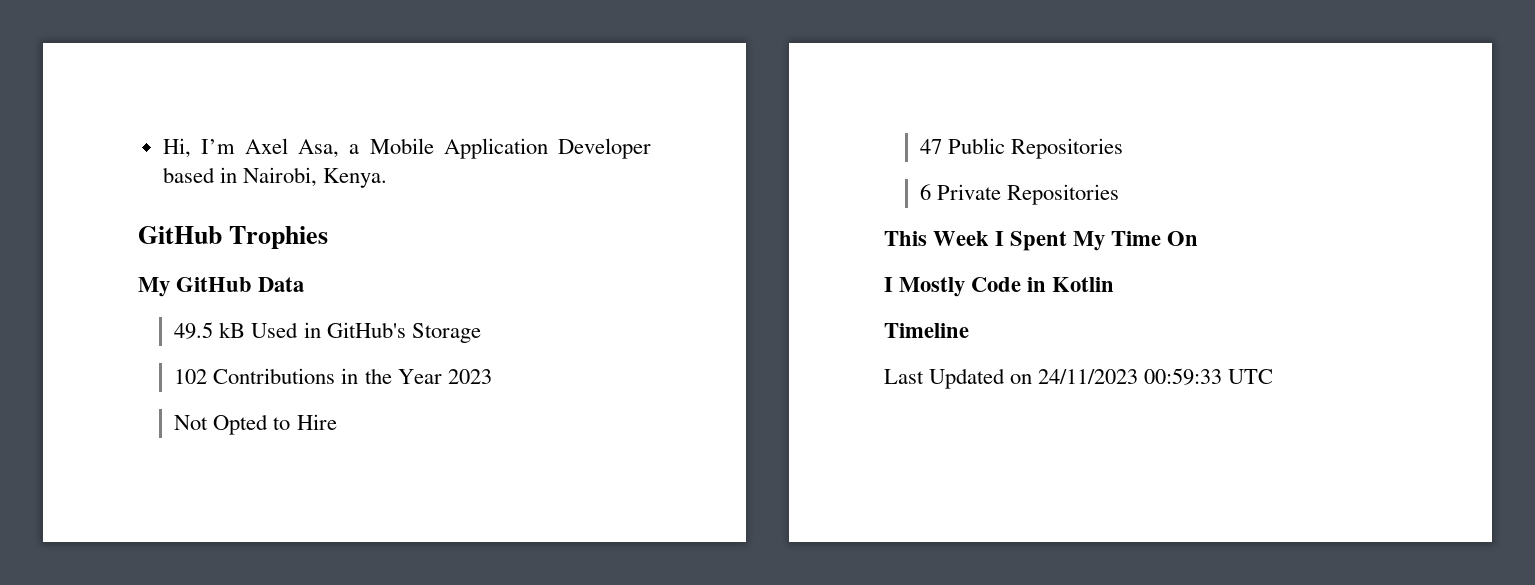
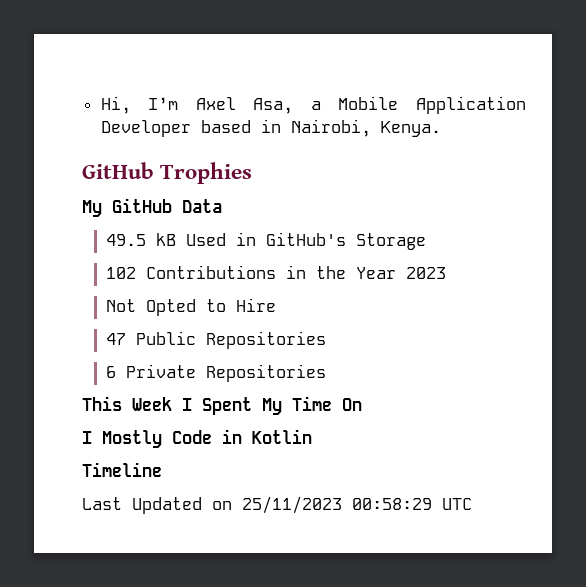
[1038,368,1223,385] 24/11/2023 00:59:33 -> [242,496,432,514] 25/11/2023 00:58:29

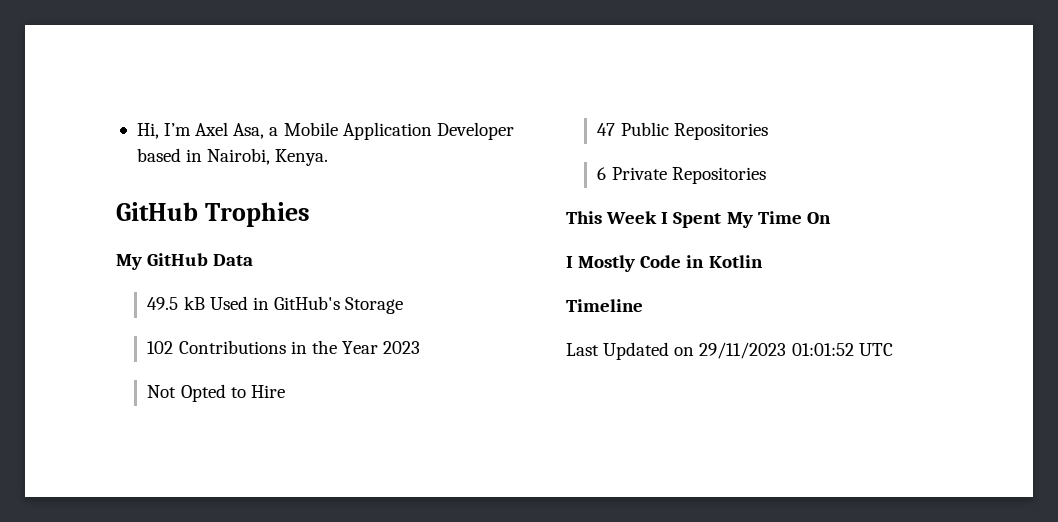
[242,496,432,514] 25/11/2023 00:58:29 -> [699,342,854,359] 29/11/2023 01:01:52

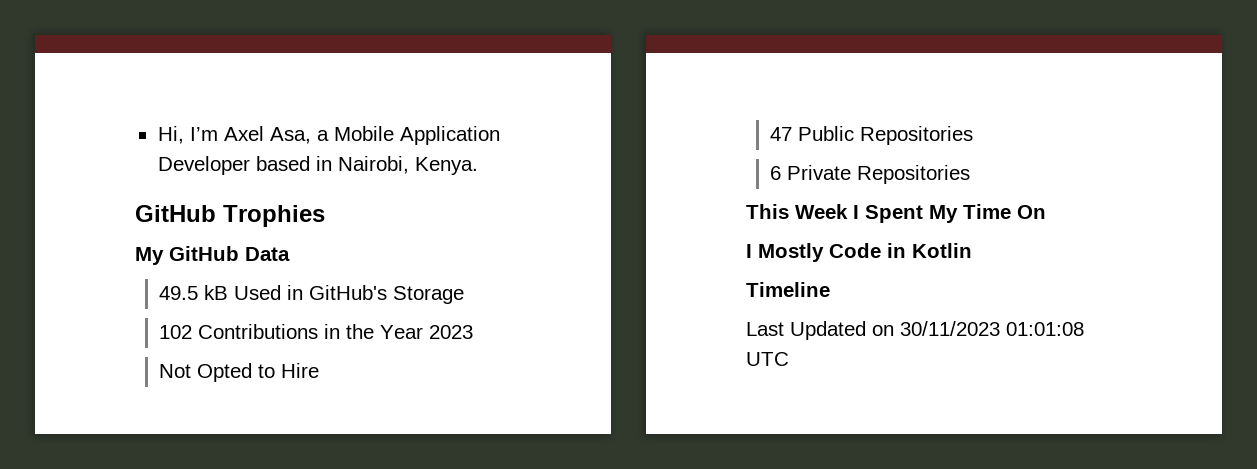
[699,342,854,359] 29/11/2023 01:01:52 -> [900,321,1084,336] 30/11/2023 01:01:08

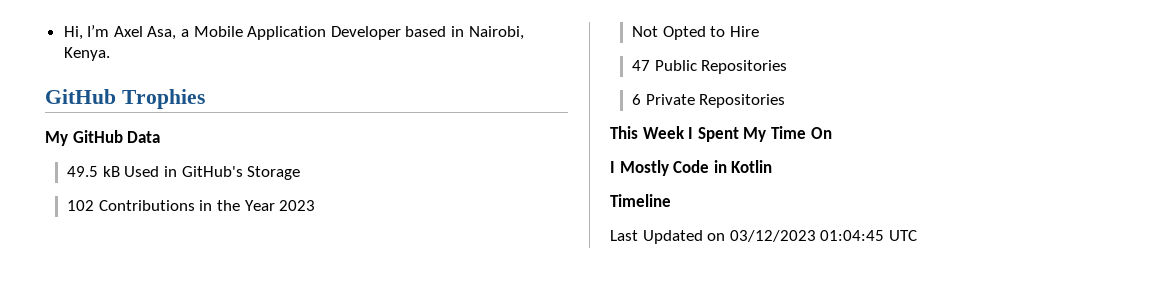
[900,321,1084,336] 30/11/2023 01:01:08 -> [729,230,885,242] 03/12/2023 01:04:45

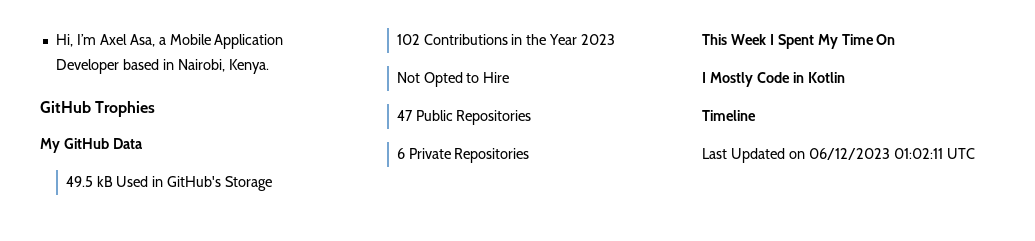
[729,230,885,242] 03/12/2023 01:04:45 -> [808,148,943,160] 06/12/2023 01:02:11

